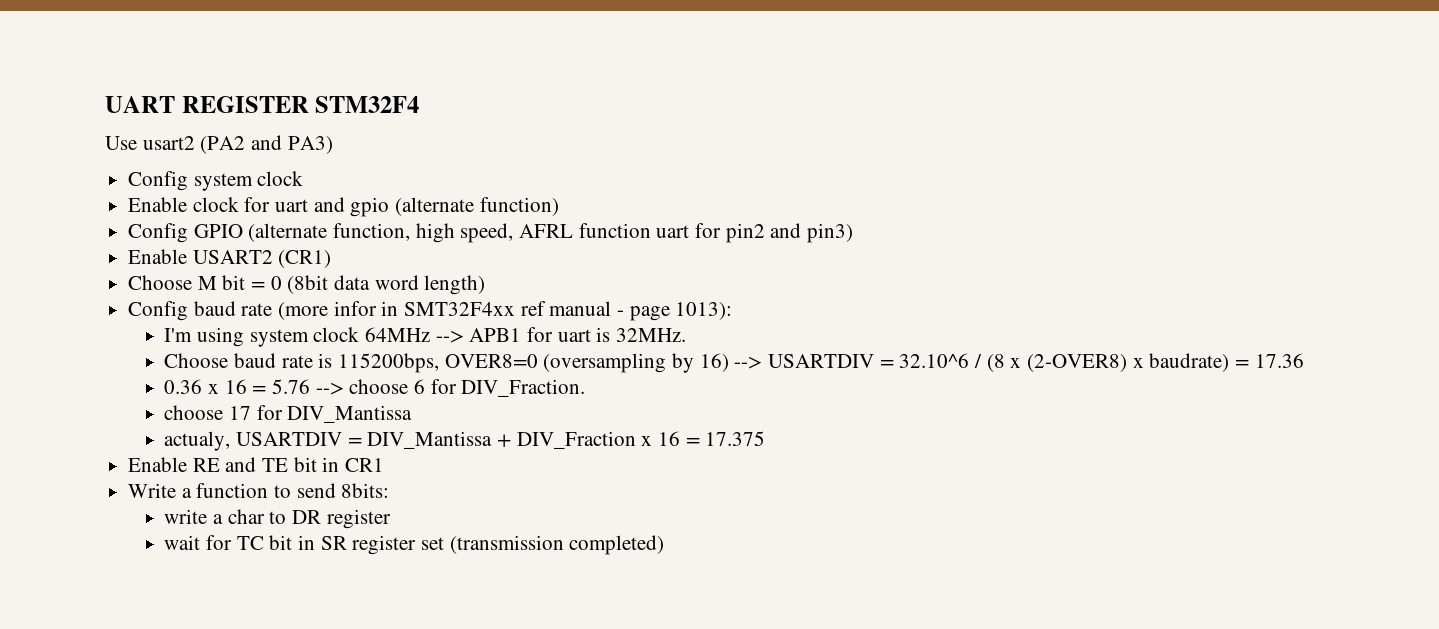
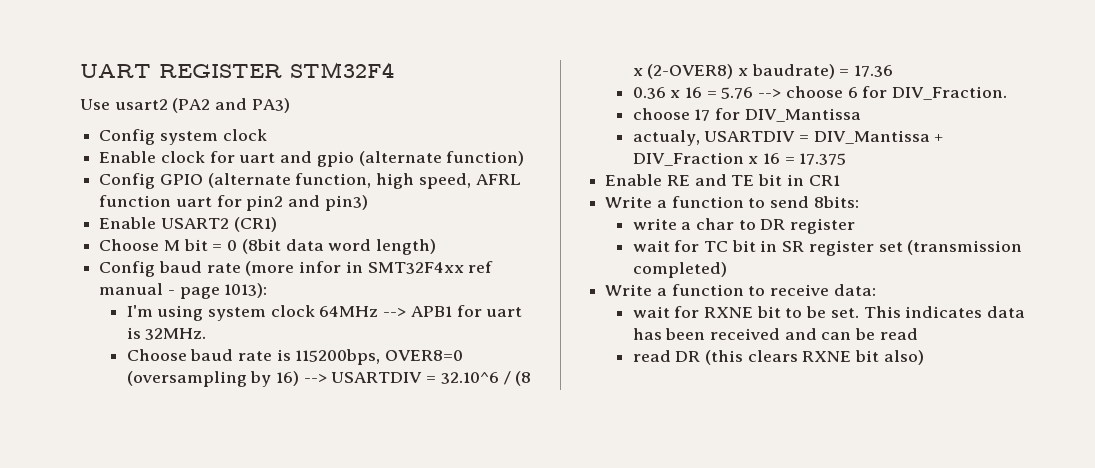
(665, 545) none -> [605,284,876,296] [632,306,1026,318] [632,328,918,340] [632,350,924,365] // Write a function to receive data: // wait for RXNE bit to be set. This indicates data has been received and can be read // read DR (this clears RXNE bit also)

